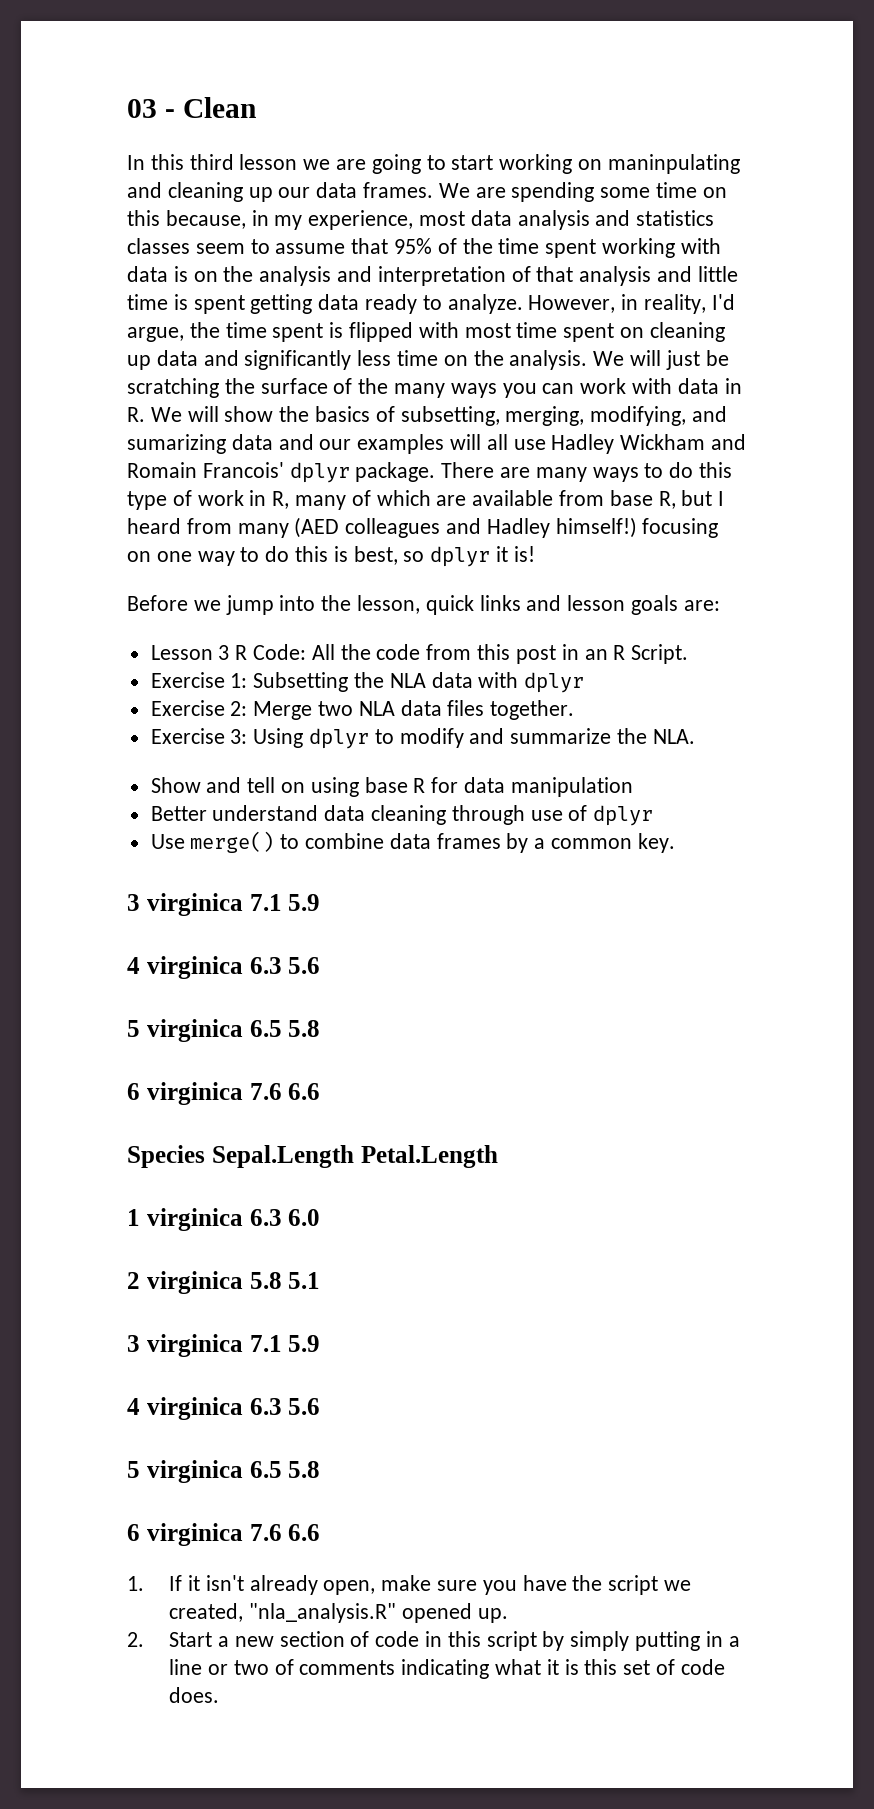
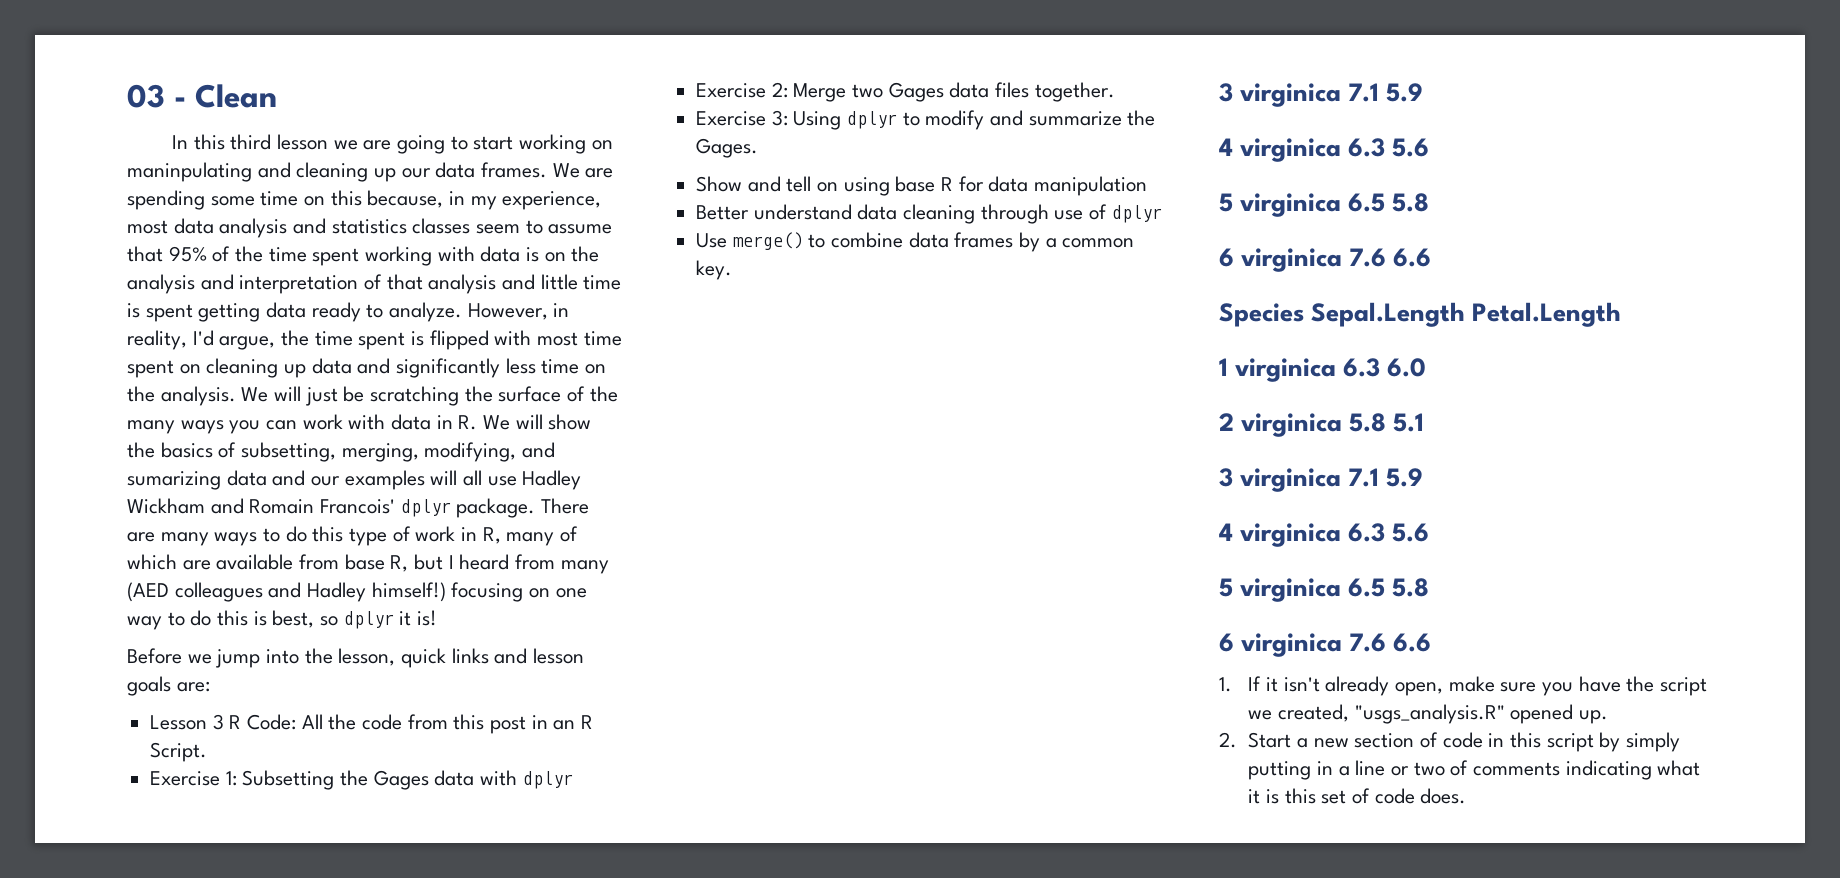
[389,673,426,688] NLA -> [373,770,429,790] Gages
[358,701,395,716] NLA -> [888,82,944,102] Gages
[652,729,695,744] NLA. -> [696,138,759,158] Gages.
[249,1603,397,1623] "nla_analysis.R" -> [1354,704,1505,724] "usgs_analysis.R"

